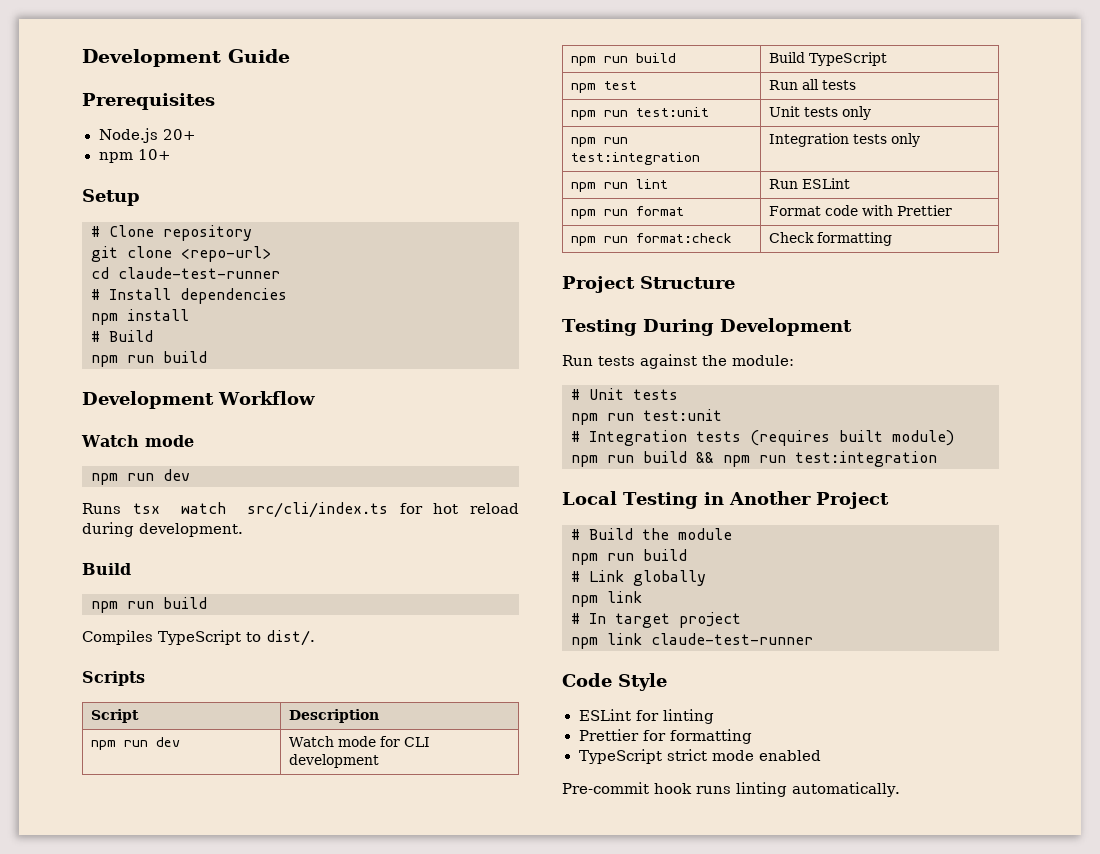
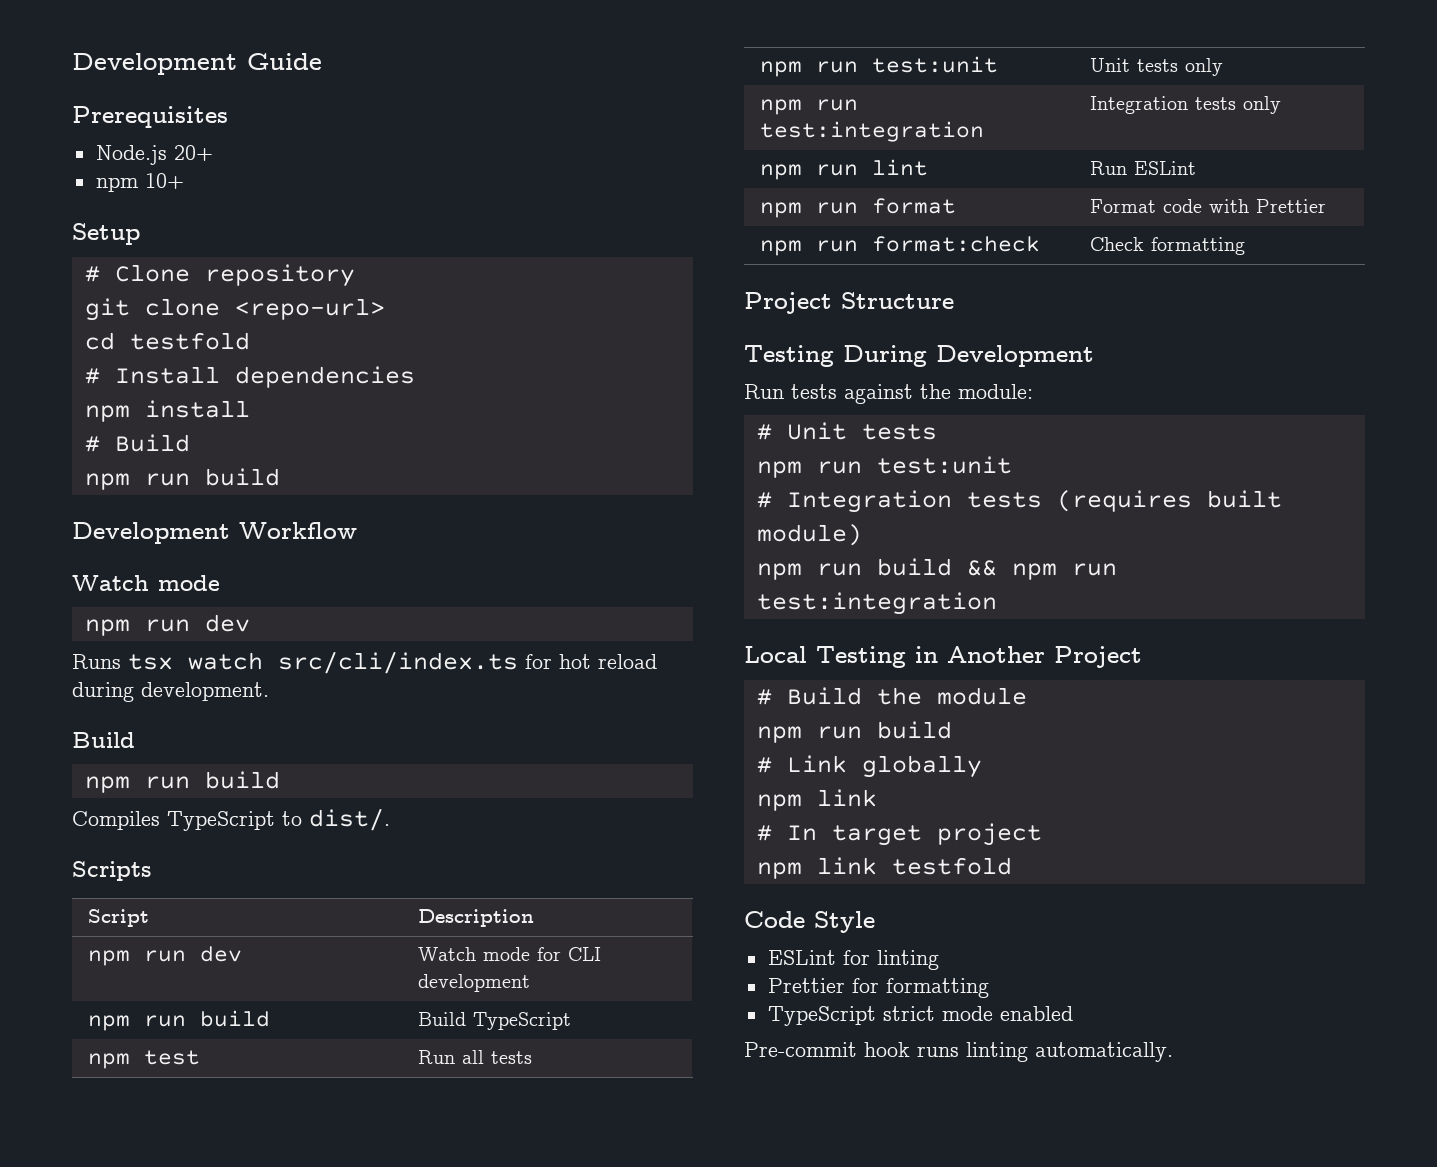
[118,267,280,279] claude-test-runner -> [129,332,250,350] testfold
[651,633,813,645] claude-test-runner -> [891,857,1012,875] testfold

